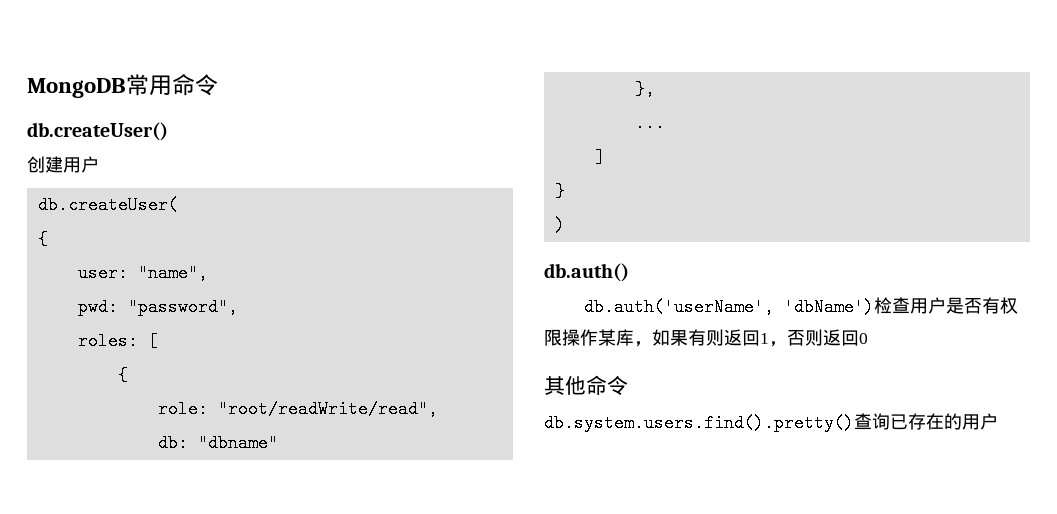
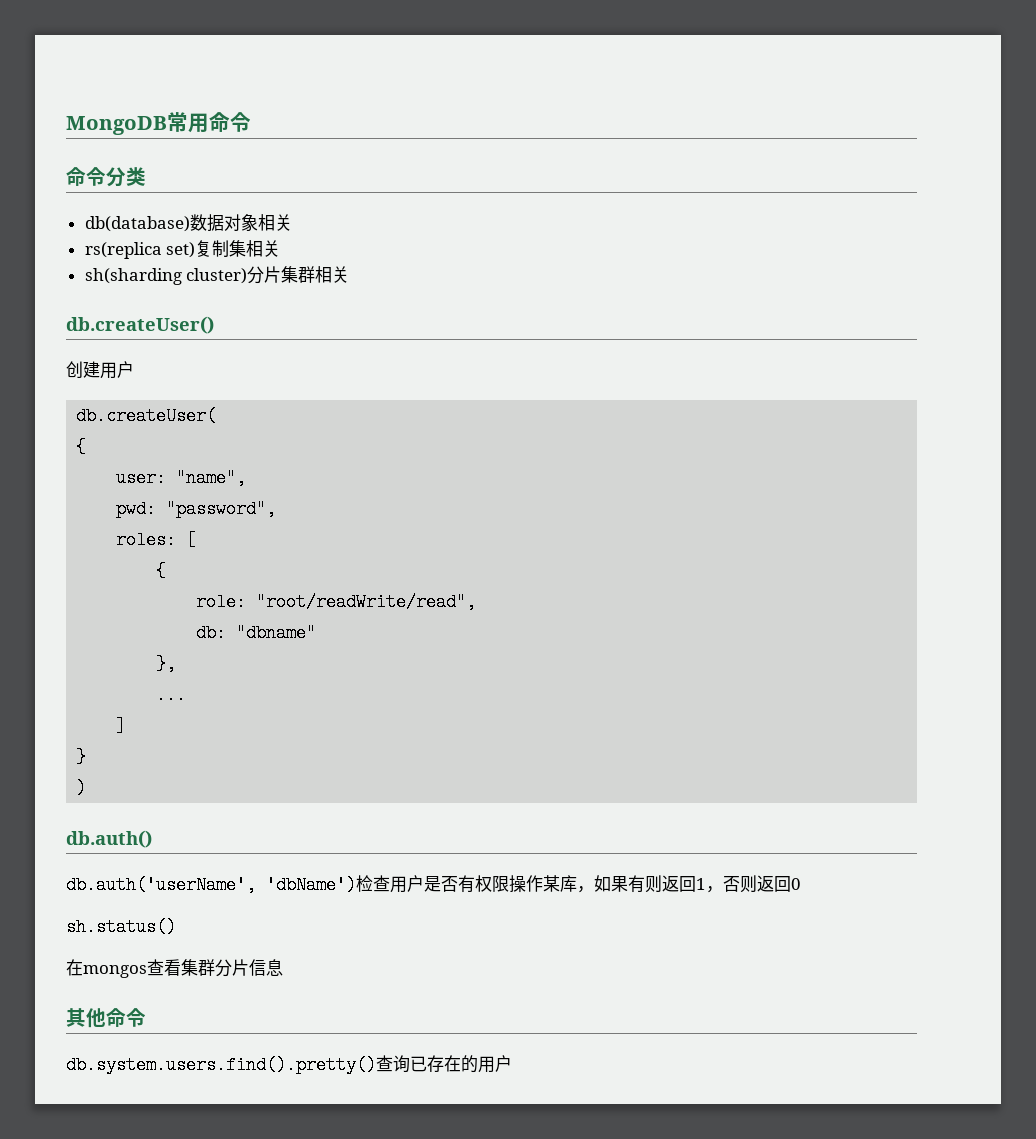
(218, 85) none -> [66,167,146,187] [84,214,292,232] [84,240,281,259] [84,266,350,285] // 命令分类 // db(database)数据对象相关 // rs(replica set)复制集相关 // sh(sharding cluster)分片集群相关
(868, 338) none -> [66,918,176,936] [66,959,283,978] // sh.status() // 在mongos查看集群分片信息

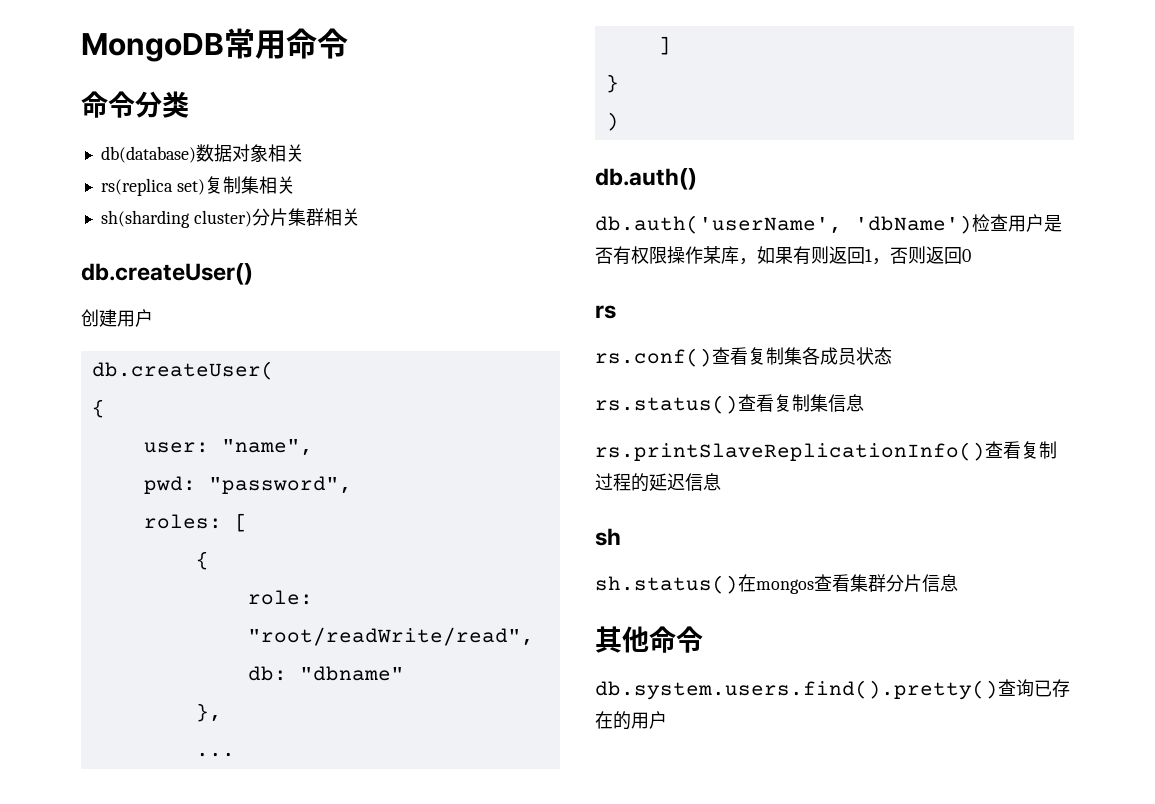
(801, 884) none -> [595,305,616,319] [595,347,892,367] [595,394,864,414] [595,441,1057,461] [595,473,721,492] [595,528,621,546] // rs // rs.conf()查看复制集各成员状态 // rs.status()查看复制集信息 // rs.printSlaveReplicationInfo()查看复制过程的延迟信息 // sh
(176, 927) // -> (738, 584) none

